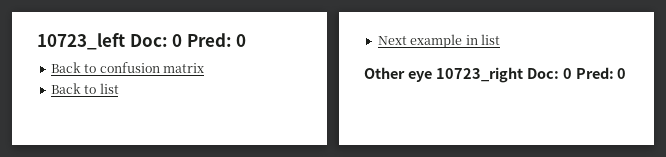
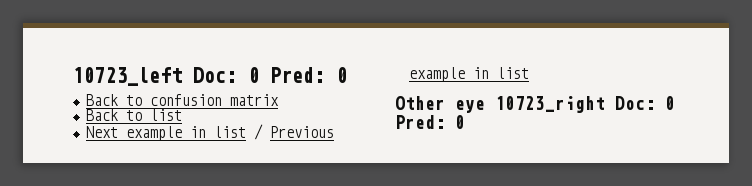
(500, 39) none -> [253,124,334,140] [408,67,529,82] / Previous example in list

